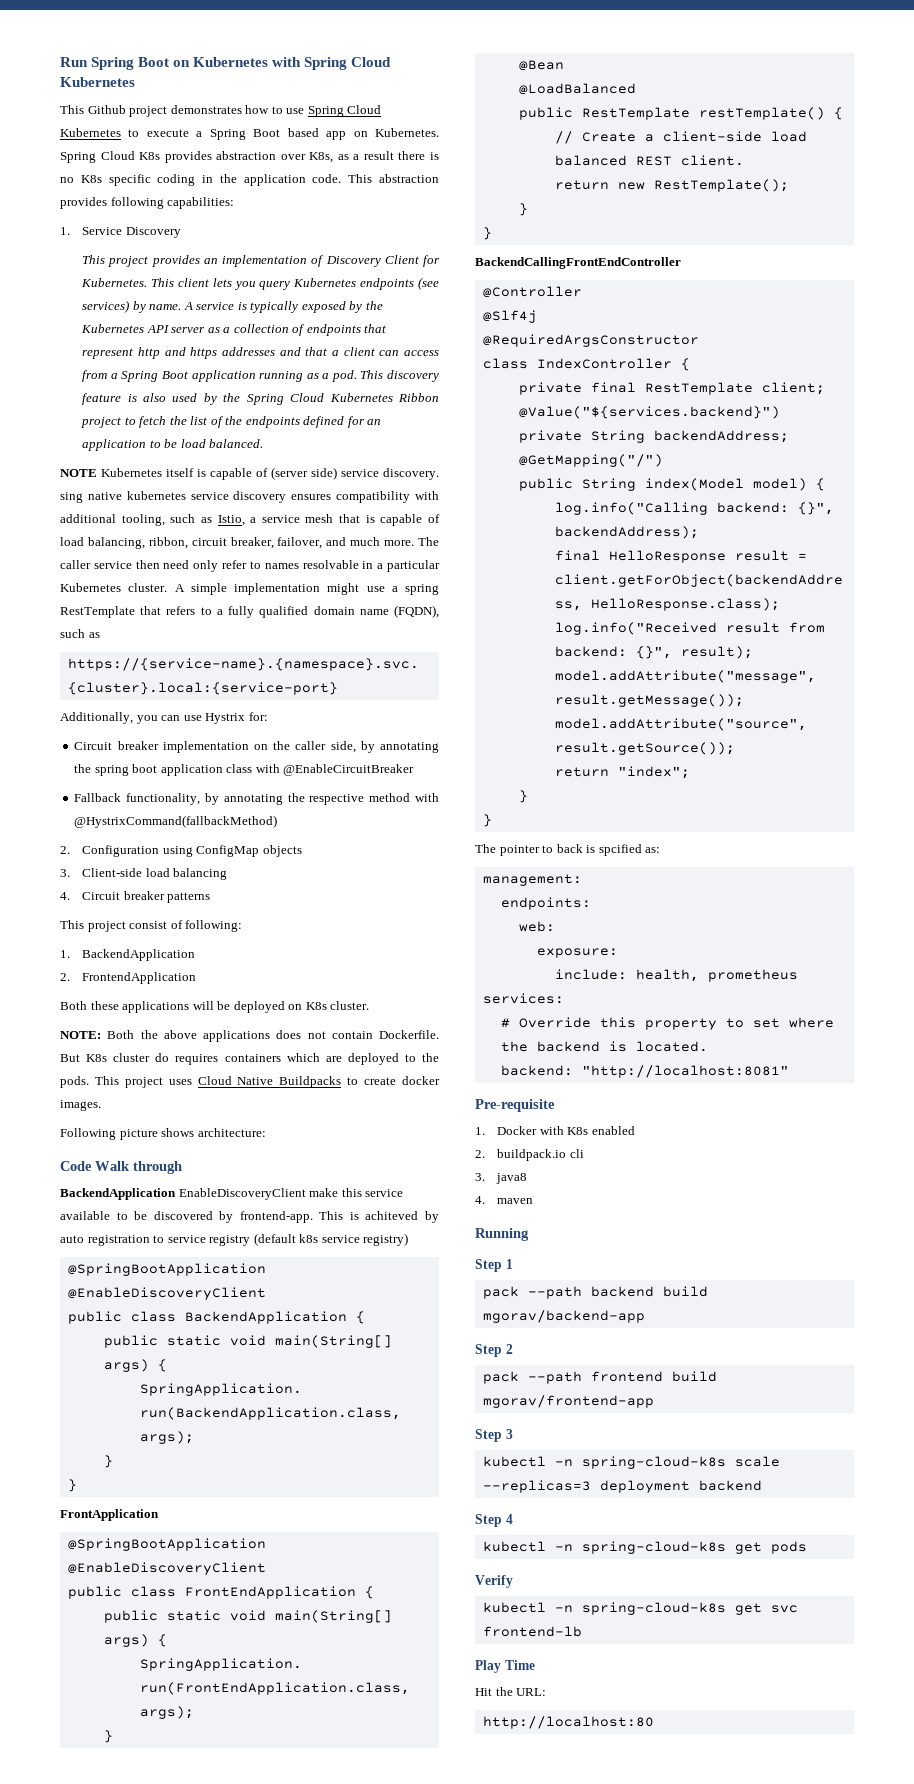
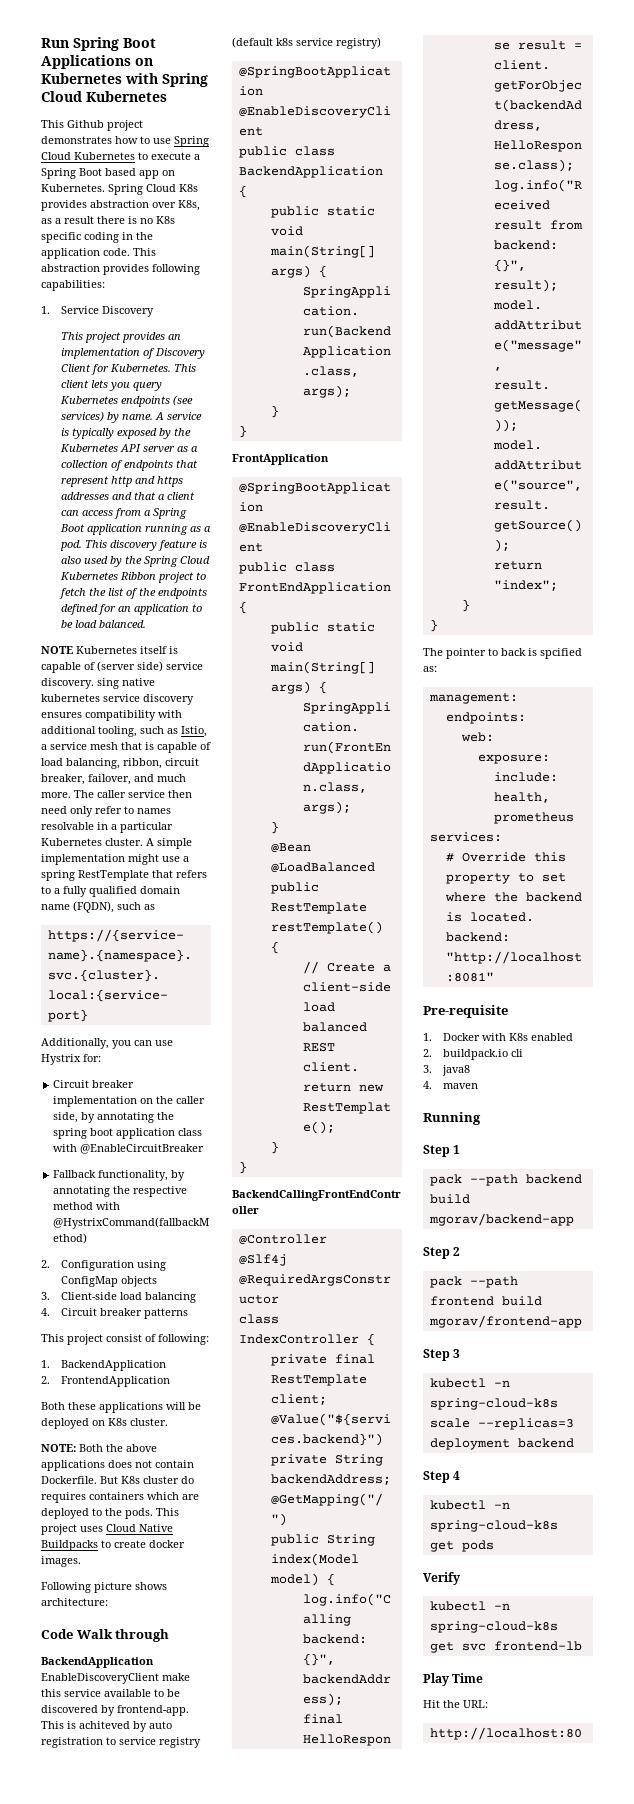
(170, 62) none -> [41,55,131,69] Applications

